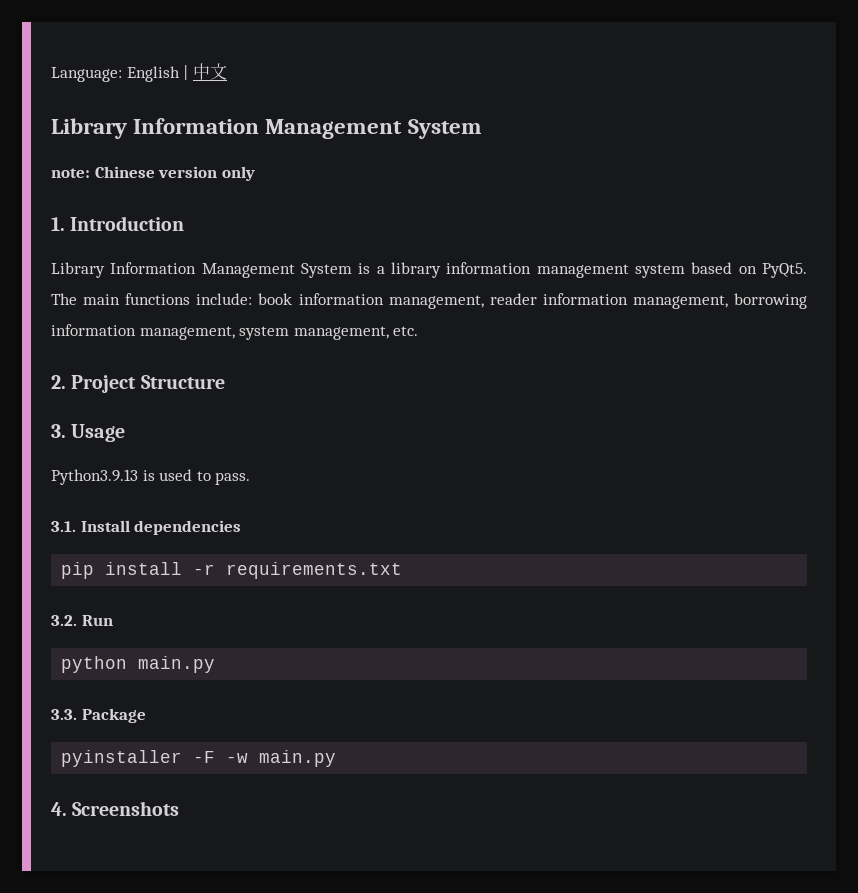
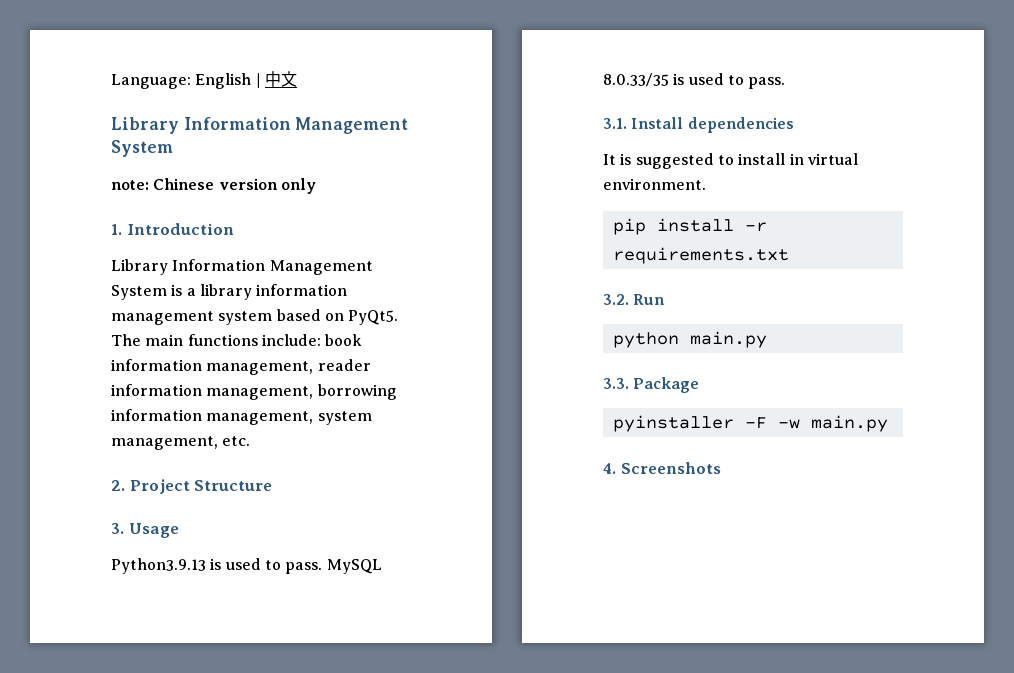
[51,520,242,535] // 3.1. Install dependencies -> [326,559,382,574] [603,73,786,89] [603,117,794,133] [603,153,858,169] [603,178,706,190] MySQL 8.0.33/35 is used to pass. // 3.1. Install dependencies // It is suggested to install in virtual environment.

